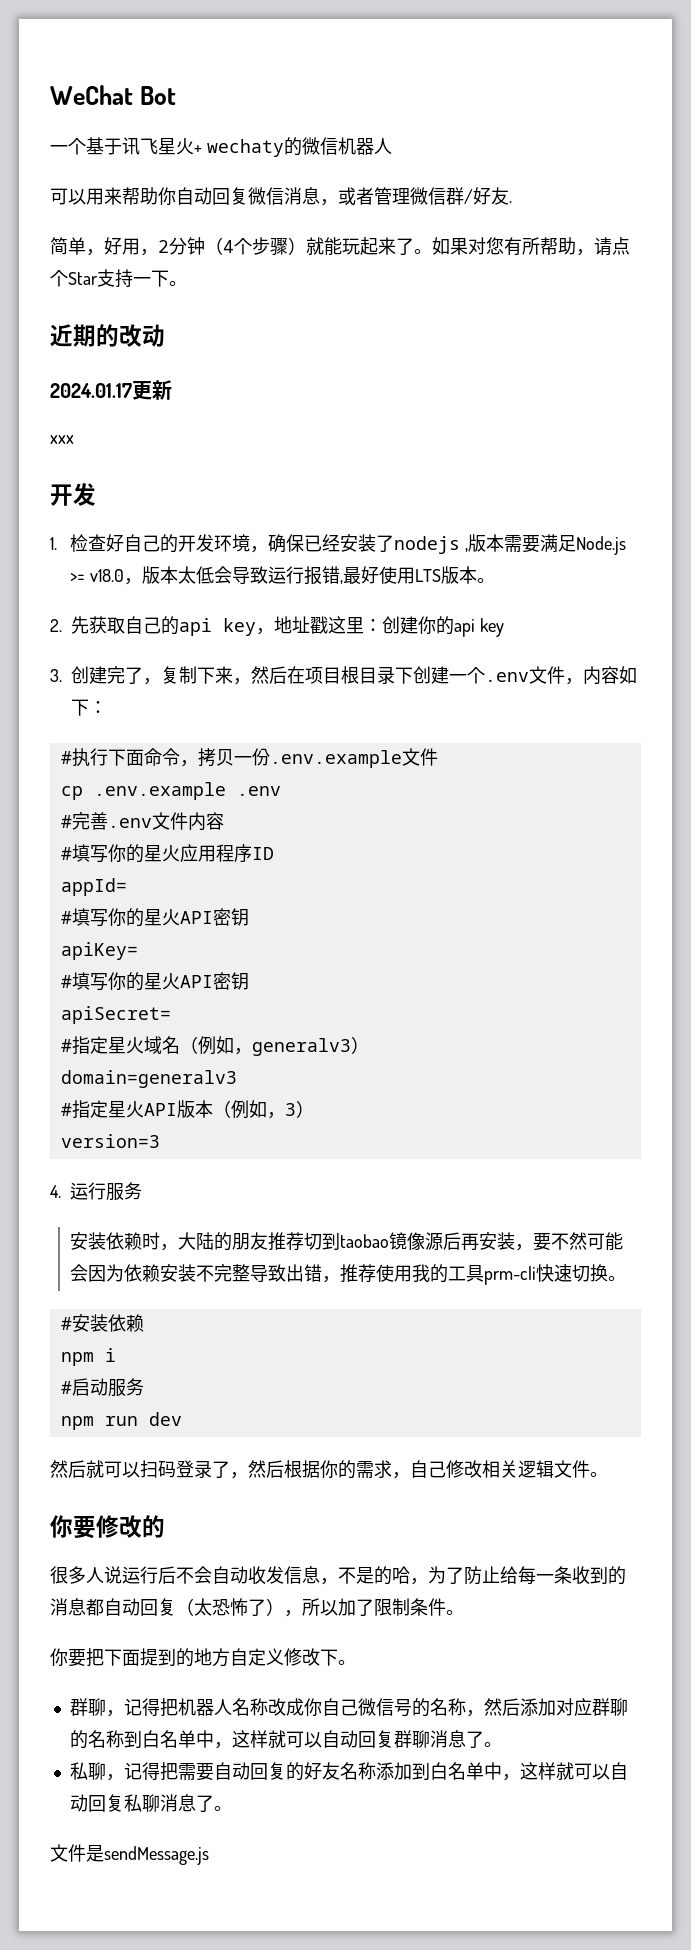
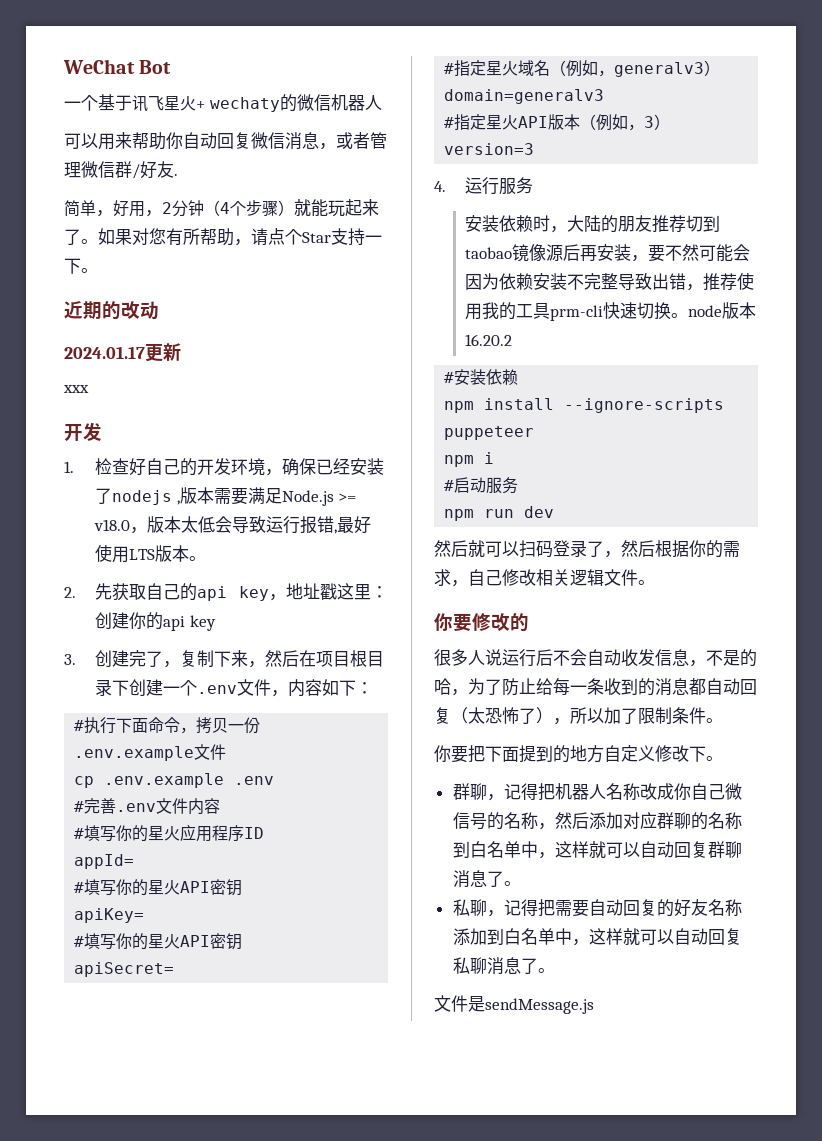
(627, 1278) none -> [688,302,757,319] [465,334,513,346] node版本16.20.2
(144, 1323) none -> [444,398,725,413] [444,426,535,440] // npm install --ignore-scripts puppeteer

